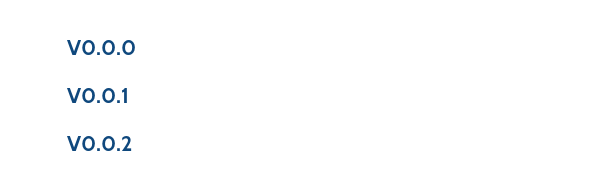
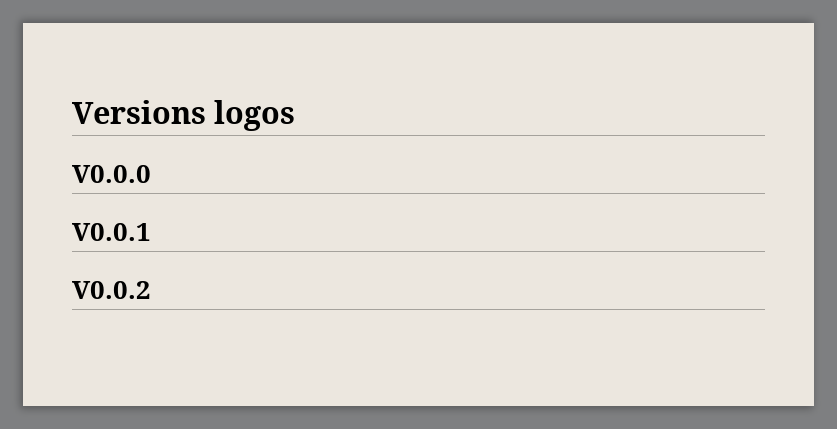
(67, 47) none -> [72,100,296,131] Versions logos //

